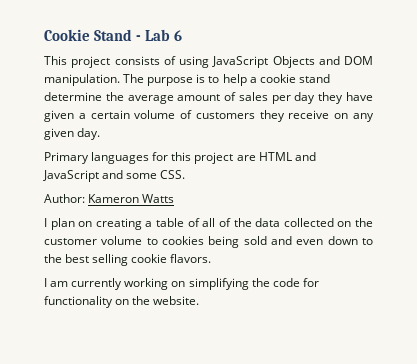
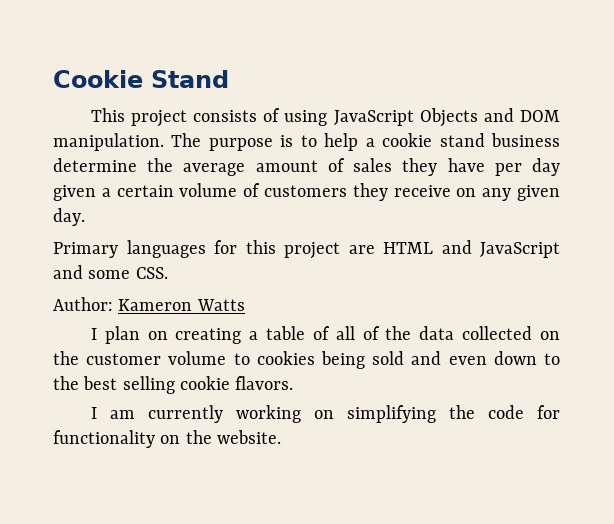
[136,29,183,41] - Lab 6 -> (229, 79) none
(330, 78) none -> [491,133,561,147] business
[271,92,373,104] per day they have -> [402,158,560,176] they have per day

